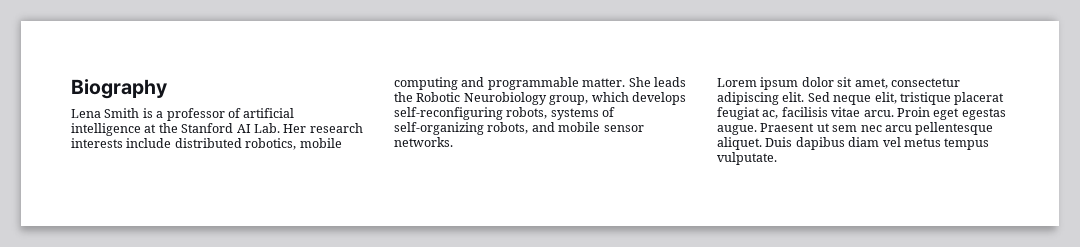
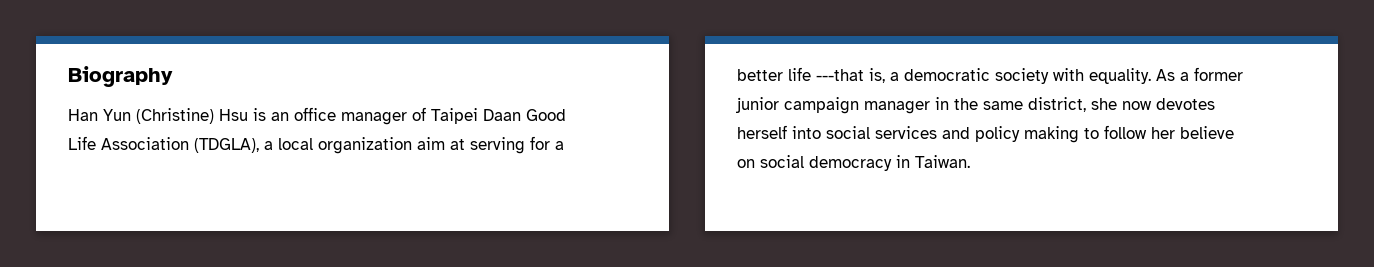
[71,108,295,121] [71,123,363,136] [71,138,342,150] [394,77,686,90] [394,92,686,105] [394,107,616,120] [394,122,644,135] [394,137,453,147] [717,77,960,90] [717,92,1005,105] [717,107,1006,120] [717,122,994,135] [717,137,990,150] [717,152,777,165] Lena Smith is a professor of artificial intelligence at the Stanford AI Lab. Her research interests include distributed robotics, mobile computing and programmable matter. She leads the Robotic Neurobiology group, which develops self-reconfiguring robots, systems of self-organizing robots, and mobile sensor networks. // Lorem ipsum dolor sit amet, consectetur adipiscing elit. Sed neque elit, tristique placerat feugiat ac, facilisis vitae arcu. Proin eget egestas augue. Praesent ut sem nec arcu pellentesque aliquet. Duis dapibus diam vel metus tempus vulputate. -> [68,107,566,125] [68,136,564,154] [737,67,1243,84] [736,97,1215,114] [737,125,1234,143] [737,155,970,171] Han Yun (Christine) Hsu is an office manager of Taipei Daan Good Life Association (TDGLA), a local organization aim at serving for a better life ---that is, a democratic society with equality. As a former junior campaign manager in the same district, she now devotes herself into social services and policy making to follow her believe on social democracy in Taiwan.

